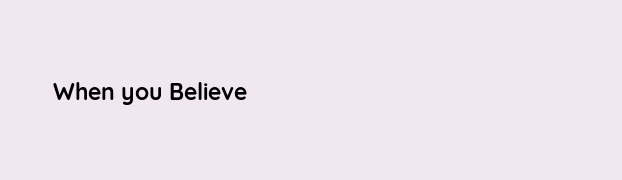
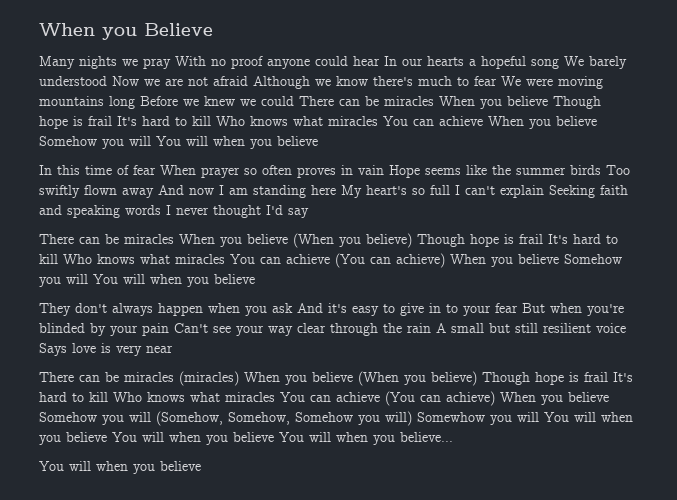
(248, 91) none -> [39,56,627,69] [39,76,603,89] [39,96,601,109] [39,116,597,129] [39,136,318,149] [39,165,630,178] [39,185,628,198] [39,205,309,218] [39,233,618,248] [39,253,622,268] [39,274,255,287] [39,303,624,316] [39,323,626,336] [39,343,173,356] [39,371,633,386] [39,391,609,406] [39,411,633,426] [39,432,453,445] [39,461,201,474] // Many nights we pray With no proof anyone could hear In our hearts a hopeful song We barely understood Now we are not afraid Although we know there's much to fear We were moving mountains long Before we knew we could There can be miracles When you believe Though hope is frail It's hard to kill Who knows what miracles You can achieve When you believe Somehow you will You will when you believe // In this time of fear When prayer so often proves in vain Hope seems like the summer birds Too swiftly flown away And now I am standing here My heart's so full I can't explain Seeking faith and speaking words I never thought I'd say // There can be miracles When you believe (When you believe) Though hope is frail It's hard to kill Who knows what miracles You can achieve (You can achieve) When you believe Somehow you will You will when you believe // They don't always happen when you ask And it's easy to give in to your fear But when you're blinded by your pain Can't see your way clear through the rain A small but still resilient voice Says love is very near // There can be miracles (miracles) When you believe (When you believe) Though hope is frail It's hard to kill Who knows what miracles You can achieve (You can achieve) When you believe Somehow you will (Somehow, Somehow, Somehow you will) Somewhow you will You will when you believe You will when you believe You will when you believe... // You will when you believe

